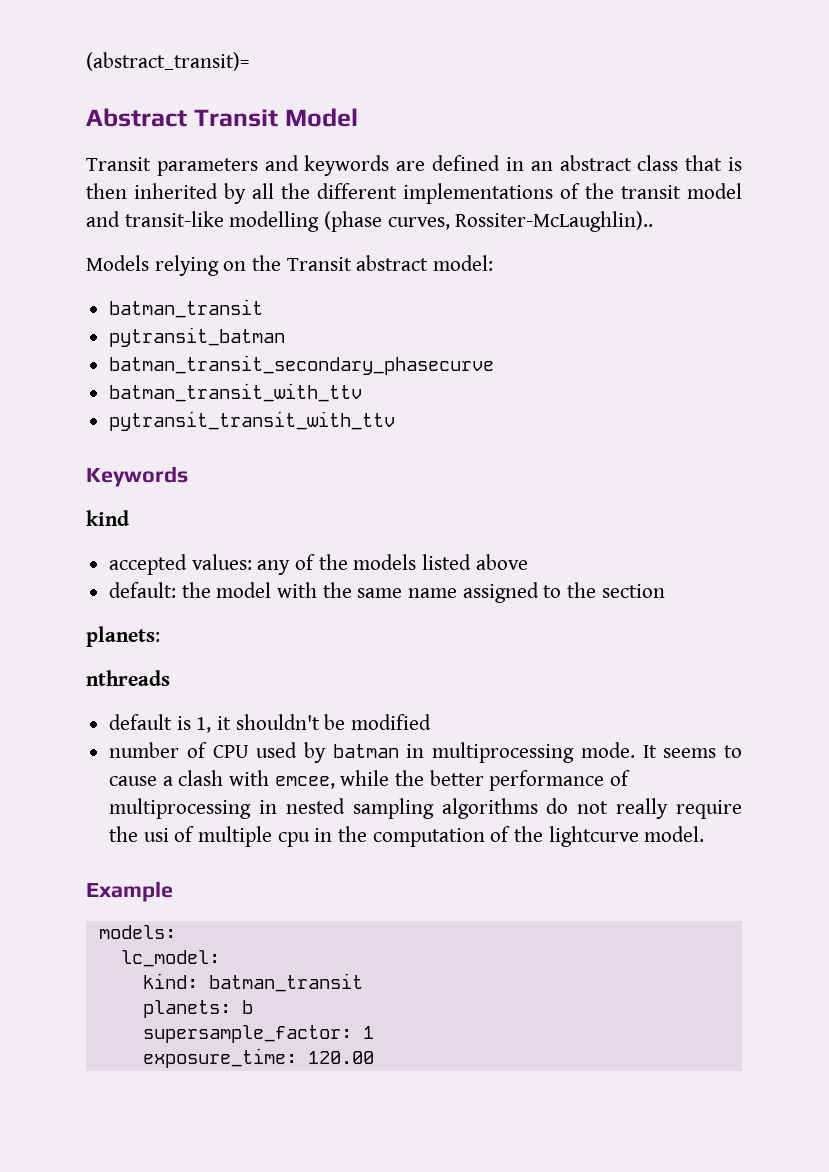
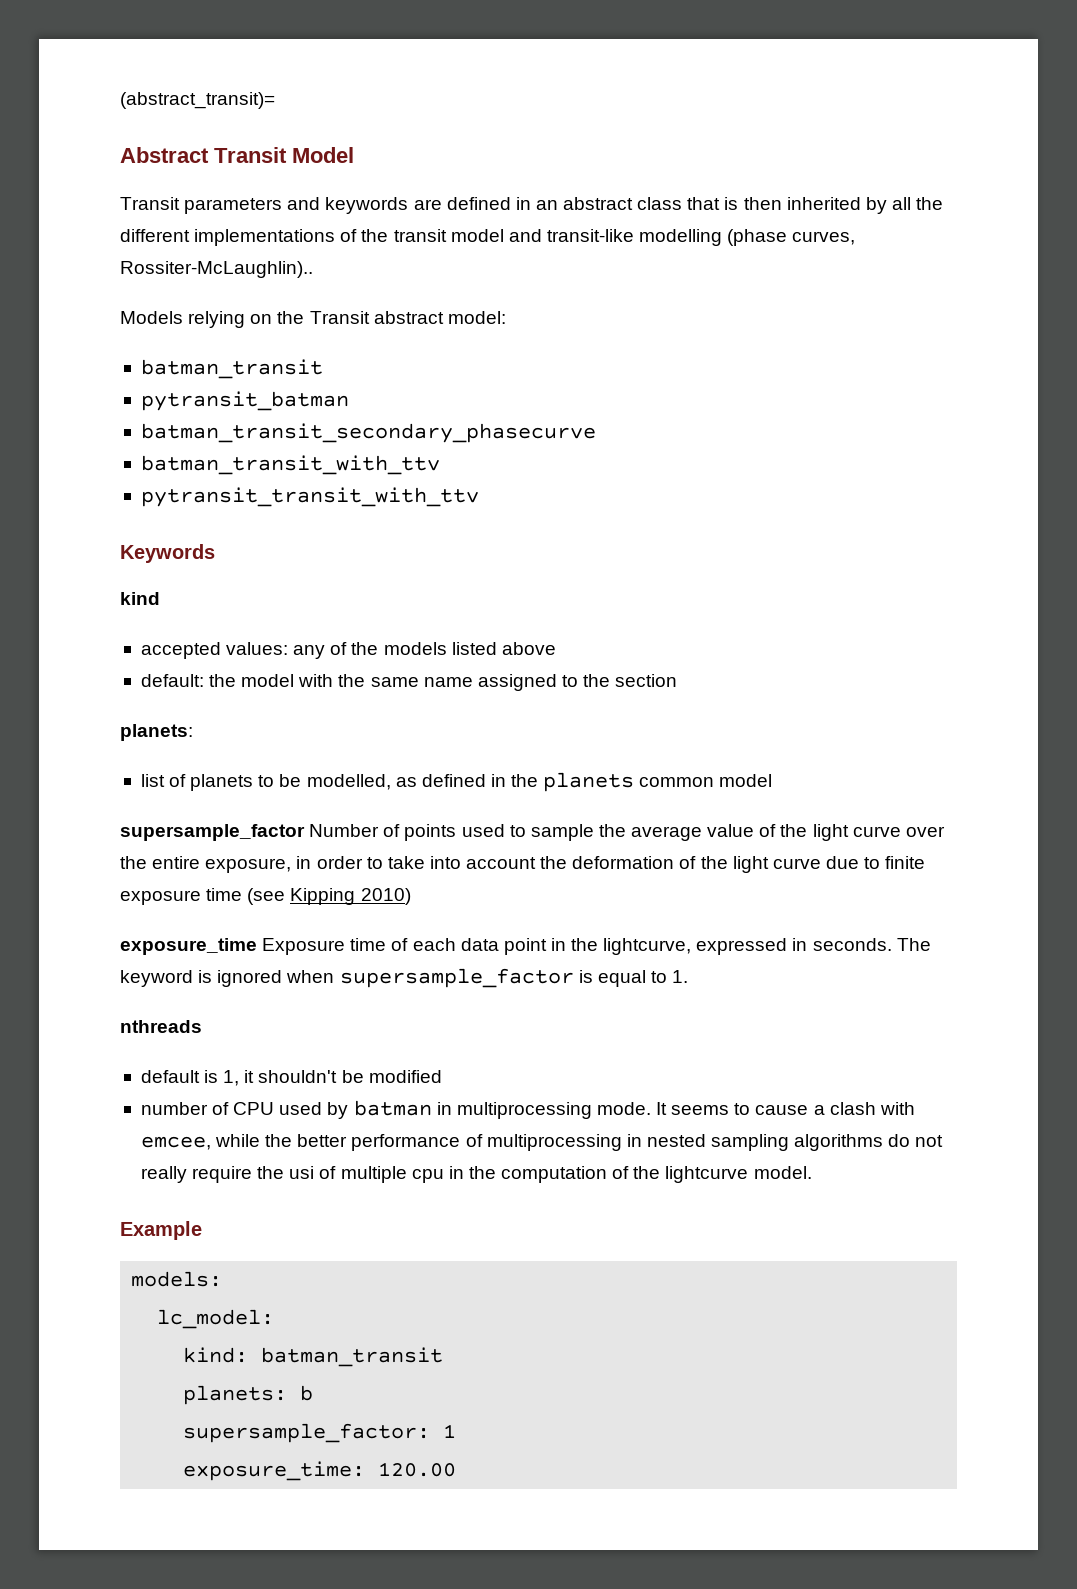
(160, 636) none -> [140,772,773,792] [120,824,945,841] [120,856,926,873] [120,888,411,905] [120,938,931,955] [120,968,689,988] // list of planets to be modelled, as defined in the planets common model // supersample_factor Number of points used to sample the average value of the light curve over the entire exposure, in order to take into account the deformation of the light curve due to finite exposure time (see Kipping 2010) // exposure_time Exposure time of each data point in the lightcurve, expressed in seconds. The keyword is ignored when supersample_factor is equal to 1.

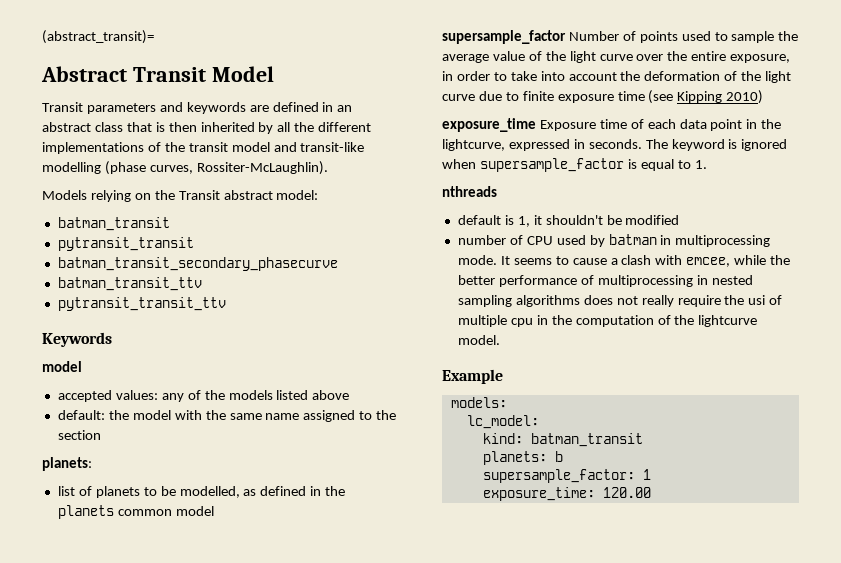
[120,261,313,278] Rossiter-McLaughlin).. -> [196,161,328,175] Rossiter-McLaughlin).
[140,391,349,411] pytransit_batman -> [57,237,194,251] pytransit_transit
[140,455,440,475] [140,487,479,507] batman_transit_with_ttv // pytransit_transit_with_ttv -> [57,277,202,291] [57,297,226,311] batman_transit_ttv // pytransit_transit_ttv
[120,592,160,605] kind -> [42,361,82,372] model
[888,1134,911,1147] do -> [583,295,613,305] does

